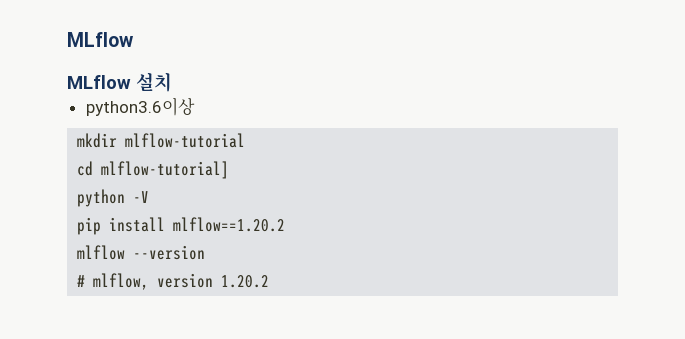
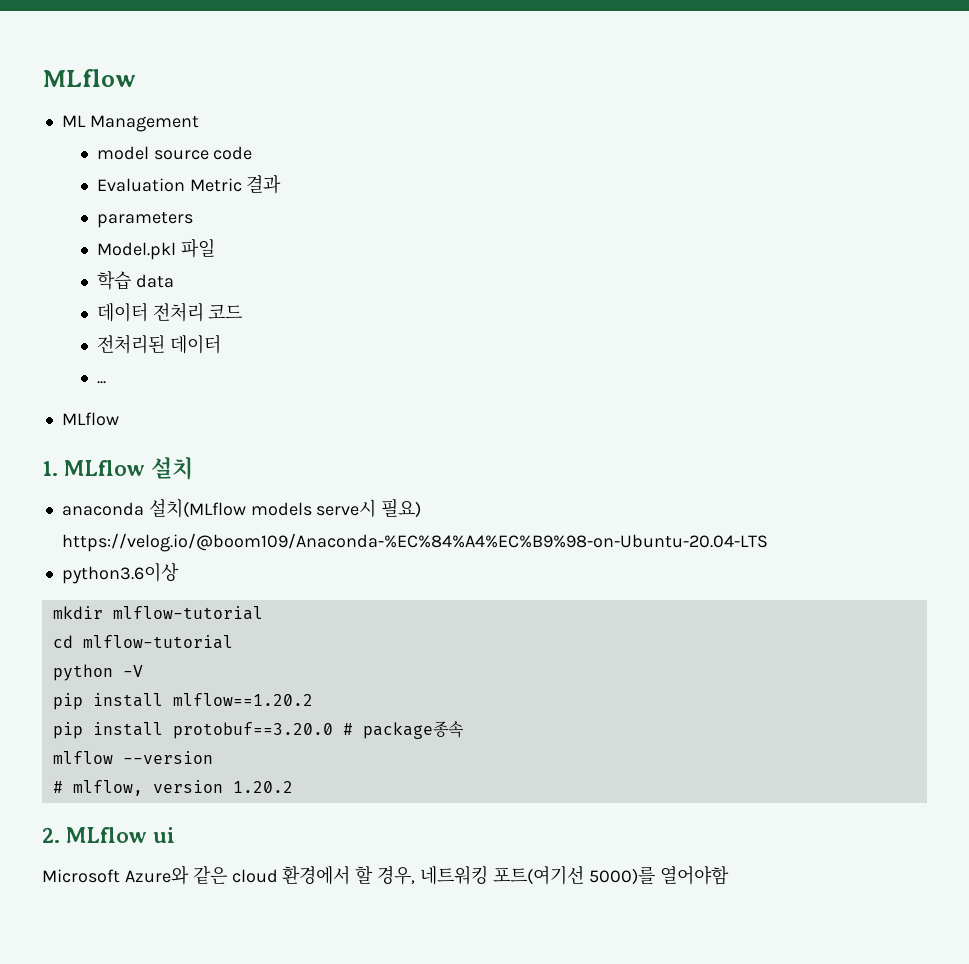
[67,32,133,47] [67,72,172,92] MLflow // MLflow 설치 -> [42,69,136,87] [61,115,199,132] [96,146,253,160] [96,175,282,194] [96,212,193,228] [96,238,215,260] [96,271,174,290] [96,302,243,322] [96,334,221,354] [96,381,106,384] [61,412,119,426] [42,457,193,480] [61,498,422,518] [61,533,768,552] MLflow // ML Management // model source code // Evaluation Metric 결과 // parameters // Model.pkl 파일 // 학습 data // 데이터 전처리 코드 // 전처리된 데이터 // ... // MLflow // 1. MLflow 설치 // anaconda 설치(MLflow models serve시 필요) https://velog.io/@boom109/Anaconda-%EC%84%A4%EC%B9%98-on-Ubuntu-20.04-LTS
[101,161,230,179] mlflow-tutorial] -> [82,635,233,649] mlflow-tutorial
(286, 224) none -> [52,721,464,739] // pip install protobuf==3.20.0 # package종속
(270, 281) none -> [42,827,175,843] [42,865,729,885] // 2. MLflow ui // Microsoft Azure와 같은 cloud 환경에서 할 경우, 네트워킹 포트(여기선 5000)를 열어야함

